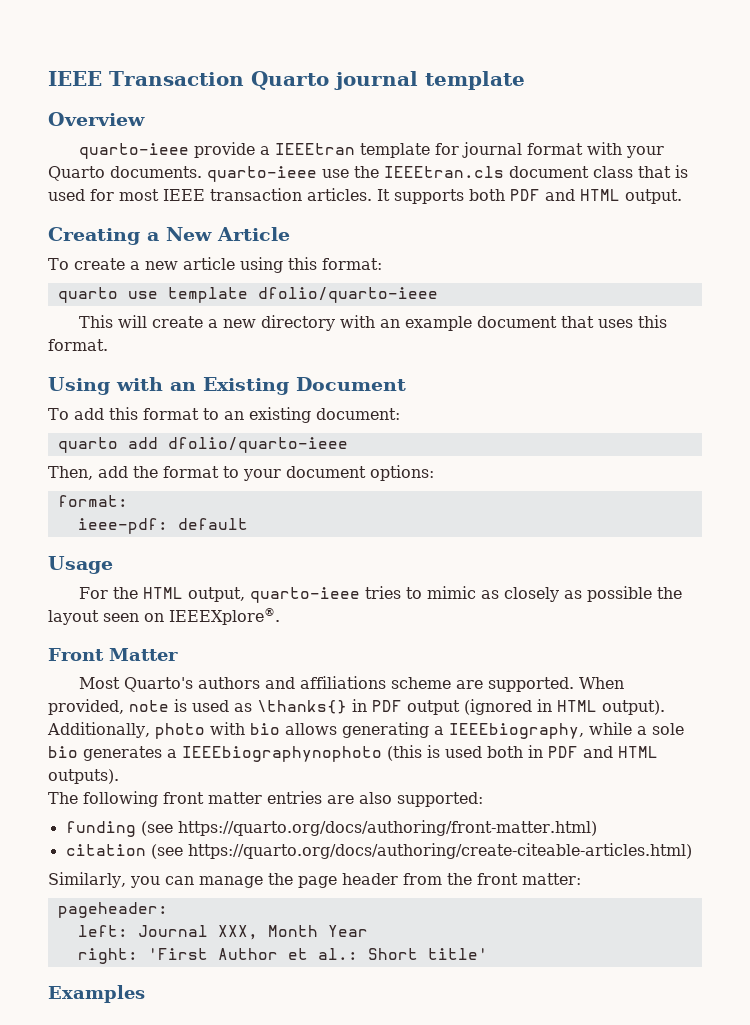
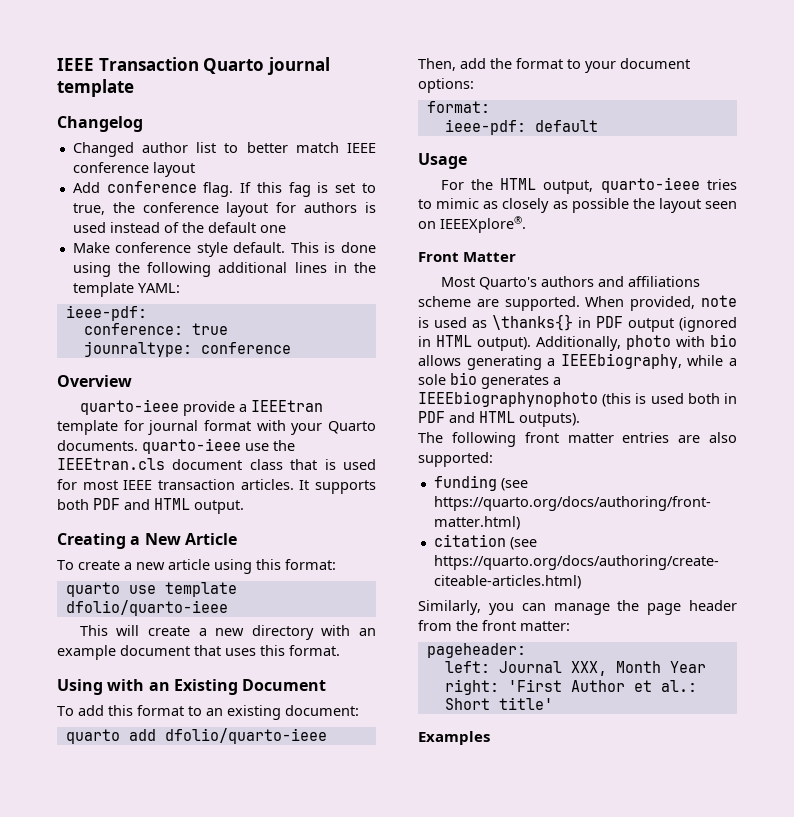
(525, 80) none -> [57,116,143,132] [72,142,377,157] [72,162,195,177] [72,181,377,197] [72,202,376,217] [72,222,286,233] [72,242,376,257] [72,262,377,277] [72,282,180,297] [65,305,147,321] [83,323,228,335] [83,341,291,357] // Changelog // Changed author list to better match IEEE conference layout // Add conference flag. If this fag is set to true, the conference layout for authors is used instead of the default one // Make conference style default. This is done using the following additional lines in the template YAML: // ieee-pdf: // conference: true // jounraltype: conference

